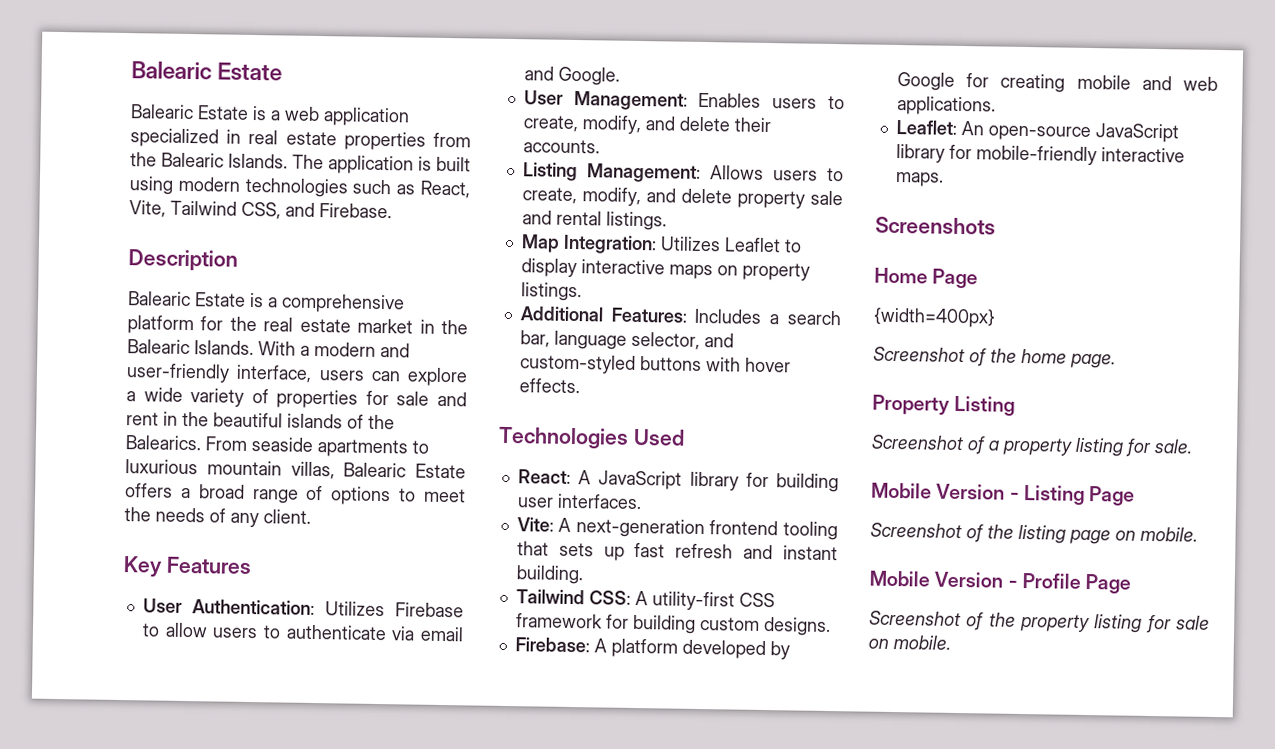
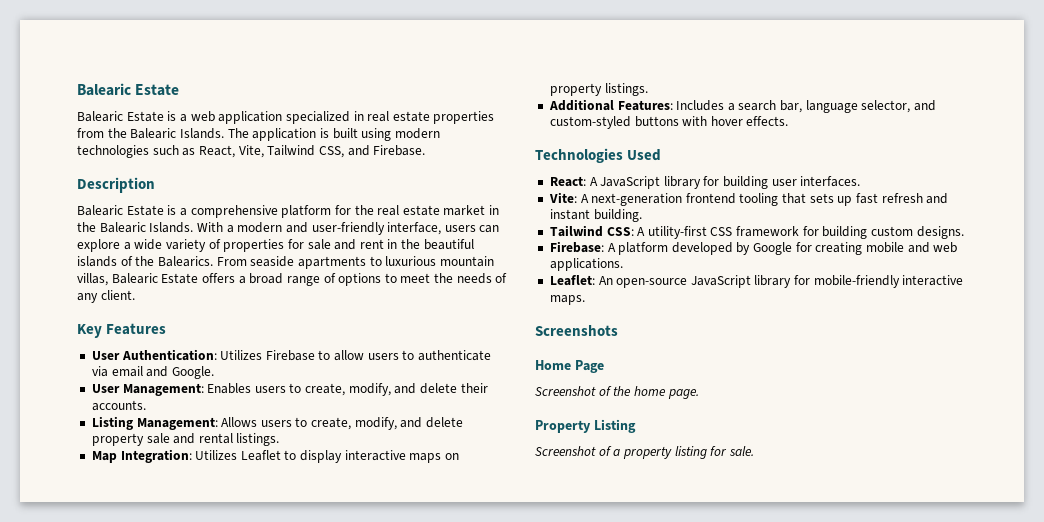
[873,307,996,328] // {width=400px} -> (604, 366) none
[871,482,1136,506] [870,522,1198,545] [869,570,1132,594] [869,610,1210,634] [868,635,951,650] // Mobile Version - Listing Page // Screenshot of the listing page on mobile. // Mobile Version - Profile Page // Screenshot of the property listing for sale on mobile. -> (754, 451) none

